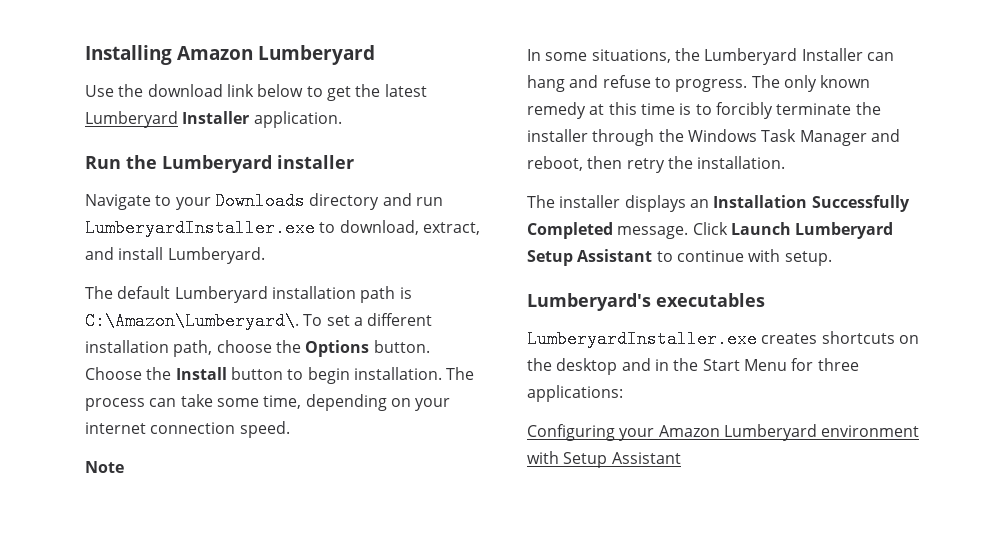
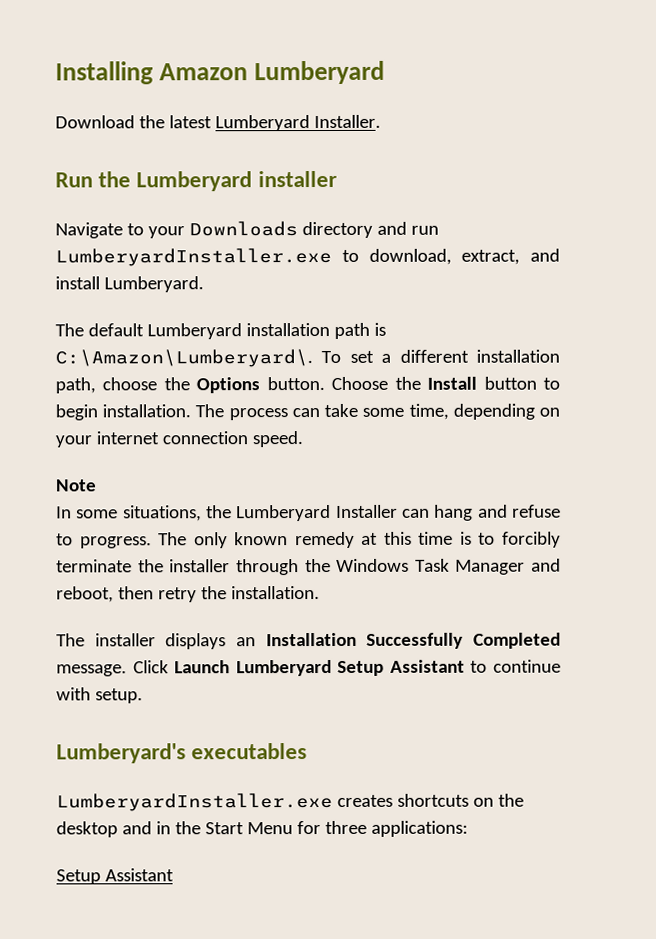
[85,84,351,101] Use the download link below to get -> [55,115,135,129] Download
[182,111,342,128] Installer application. -> [313,114,381,129] Installer.
[527,424,920,441] [527,451,559,464] Configuring your Amazon Lumberyard environment with -> (468, 828) none

